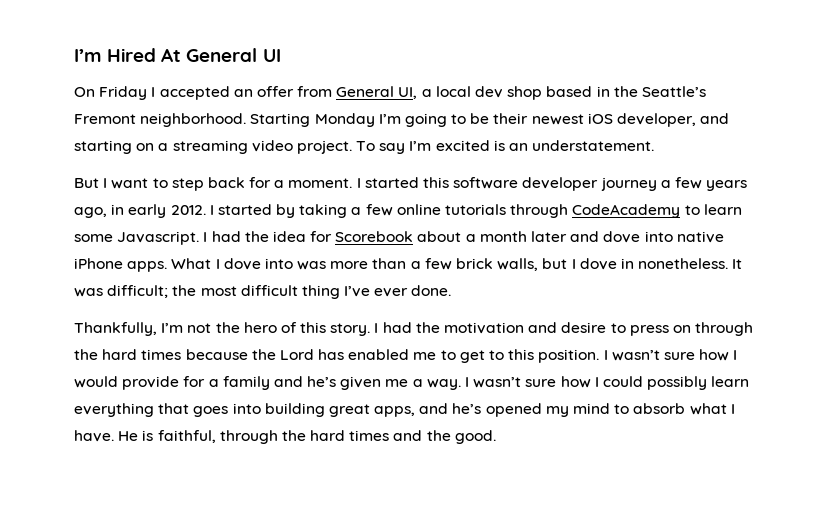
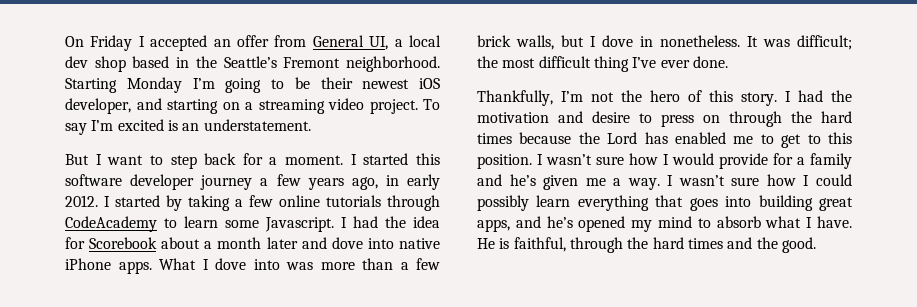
[74,48,281,62] I’m Hired At General UI // -> (65, 41) none

